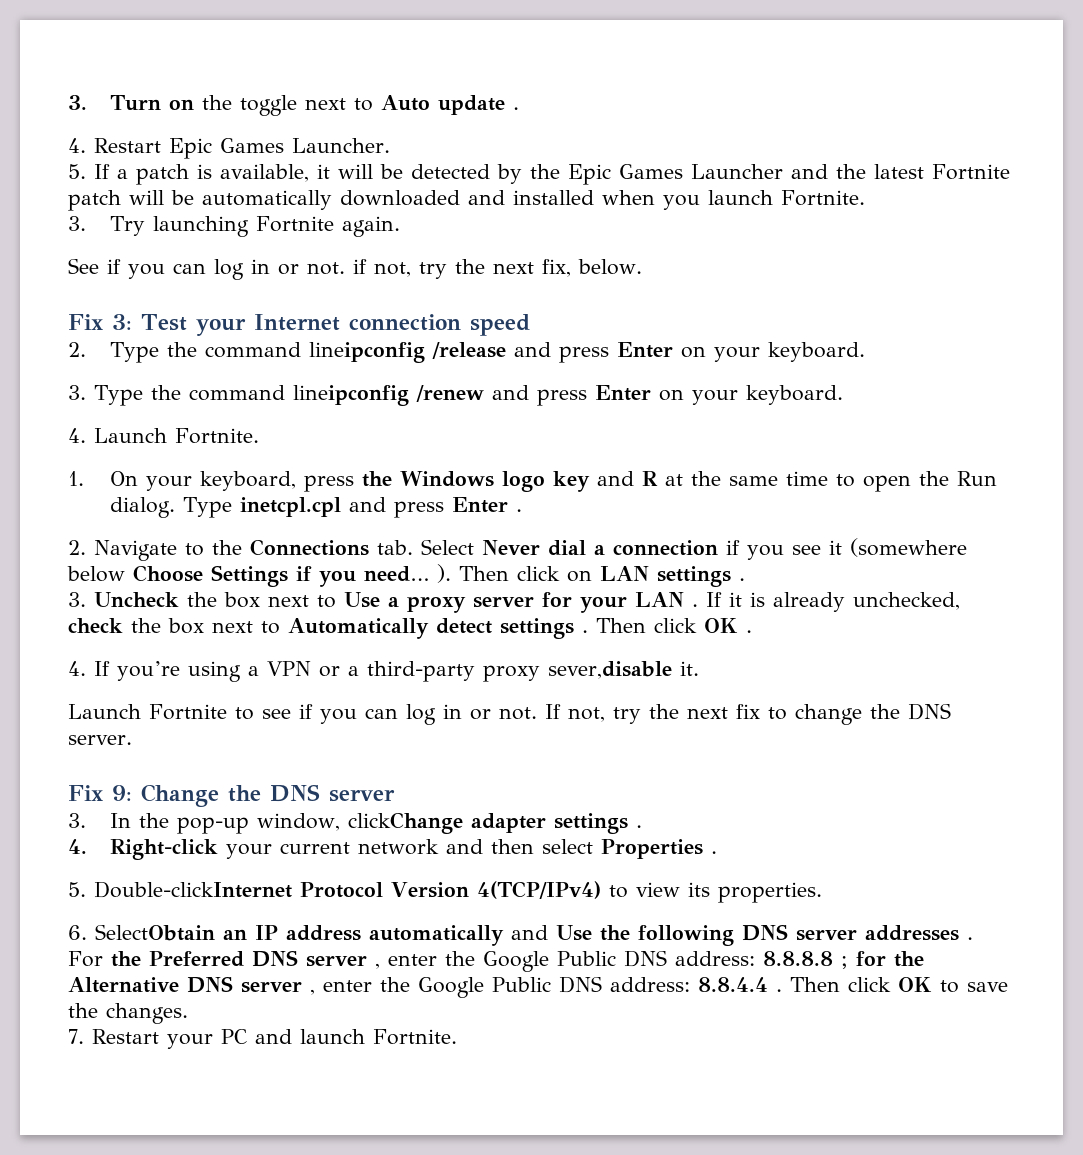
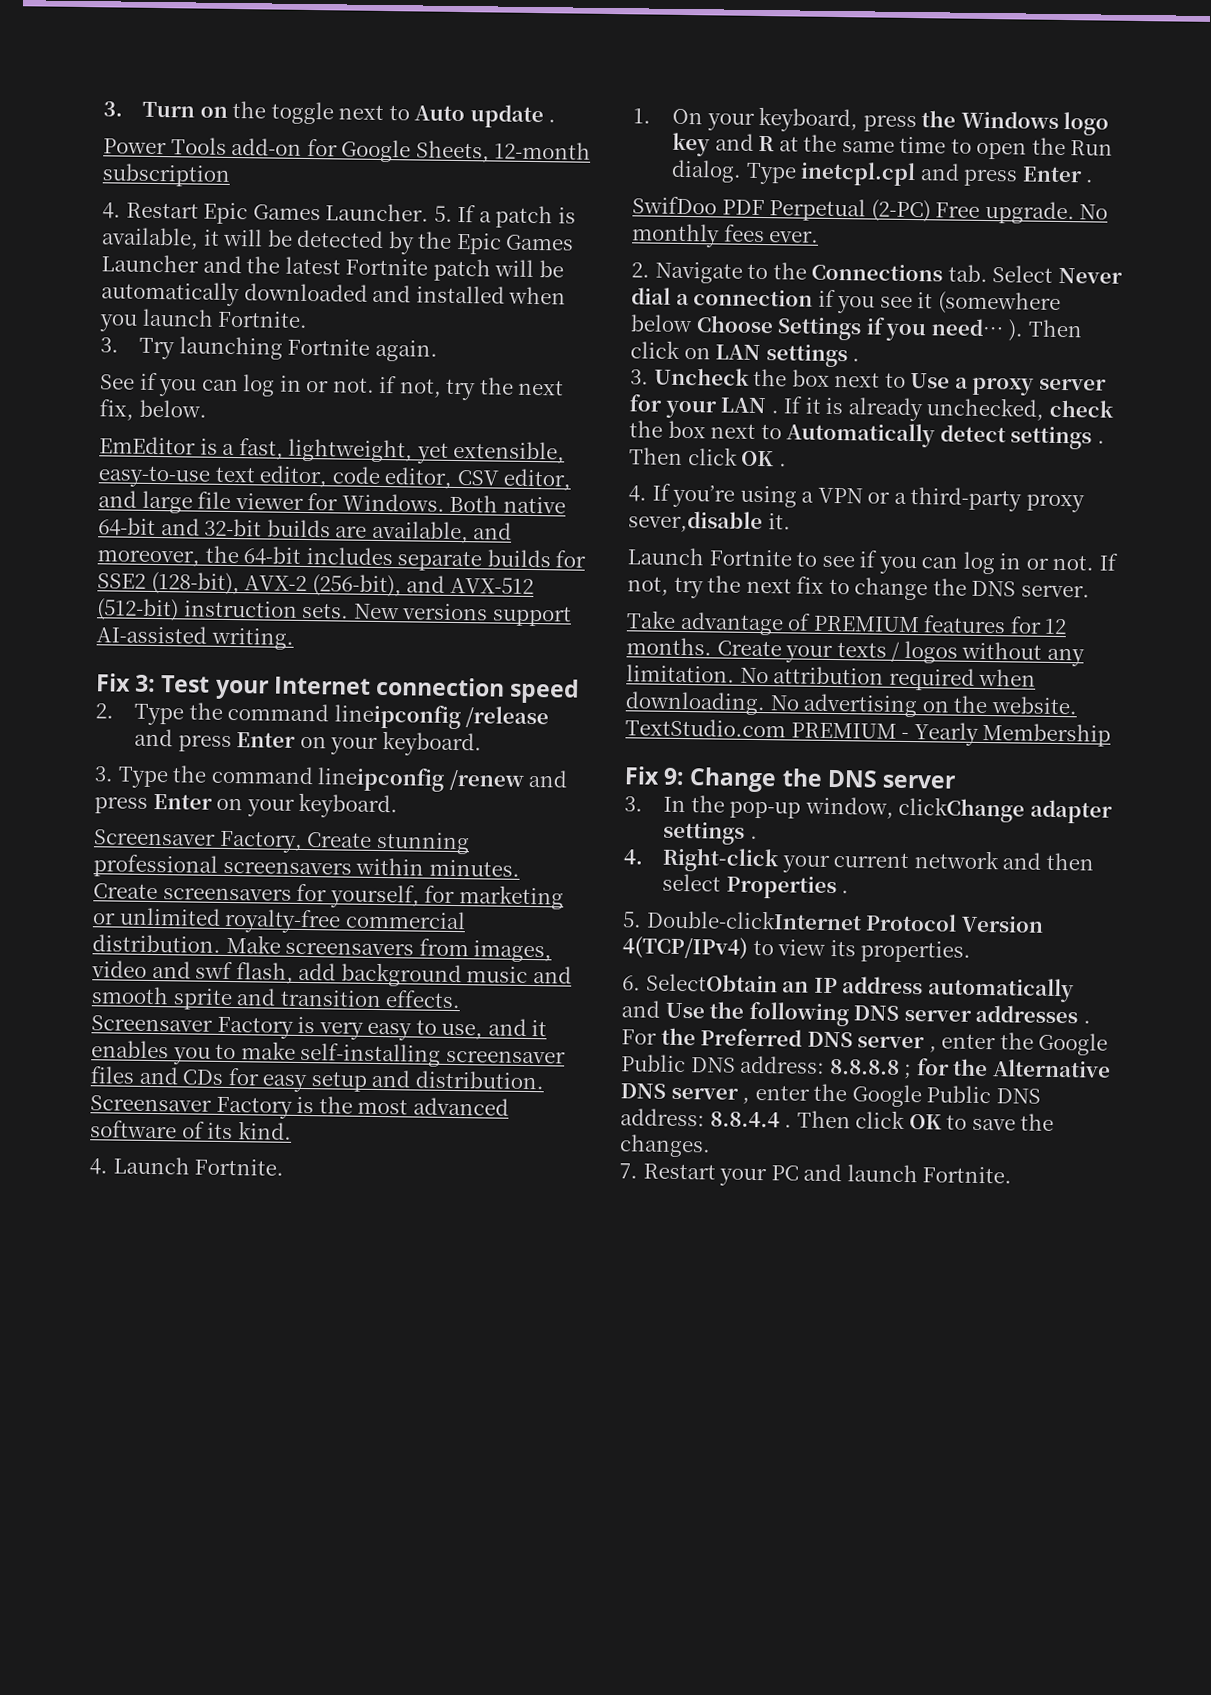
(520, 108) none -> [103,137,592,163] [102,163,231,187] // Power Tools add-on for Google Sheets, 12-month subscription
(390, 145) // -> (430, 212) none
(642, 267) none -> [99,436,566,464] [98,465,573,491] [98,490,566,514] [98,517,513,544] [97,545,587,572] [97,571,534,598] [96,598,572,627] [96,625,294,650] // EmEditor is a fast, lightweight, yet extensible, easy-to-use text editor, code editor, CSV editor, and large file viewer for Windows. Both native 64-bit and 32-bit builds are available, and moreover, the 64-bit includes separate builds for SSE2 (128-bit), AVX-2 (256-bit), and AVX-512 (512-bit) instruction sets. New versions support AI-assisted writing.
(843, 395) none -> [93,829,470,855] [93,854,520,878] [93,883,564,910] [92,907,466,934] [92,934,553,963] [91,960,572,988] [91,986,462,1011] [91,1015,548,1041] [91,1040,566,1067] [90,1066,545,1093] [90,1095,509,1119] [90,1120,292,1140] // Screensaver Factory, Create stunning professional screensavers within minutes. Create screensavers for yourself, for marketing or unlimited royalty-free commercial distribution. Make screensavers from images, video and swf flash, add background music and smooth sprite and transition effects. Screensaver Factory is very easy to use, and it enables you to make self-installing screensaver files and CDs for easy setup and distribution. Screensaver Factory is the most advanced software of its kind.
(523, 510) none -> [632,196,1109,225] [631,223,820,248] // SwifDoo PDF Perpetual (2-PC) Free upgrade. No monthly fees ever.
(132, 740) none -> [626,610,1068,636] [626,637,1085,667] [626,664,1037,691] [625,691,1078,718] [625,718,1112,747] // Take advantage of PREMIUM features for 12 months. Create your texts / logos without any limitation. No attribution required when downloading. No advertising on the website. TextStudio.com PREMIUM - Yearly Membership

